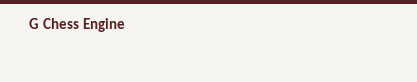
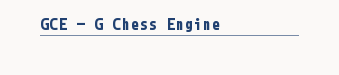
(29, 23) none -> [40,18,85,30] GCE -

